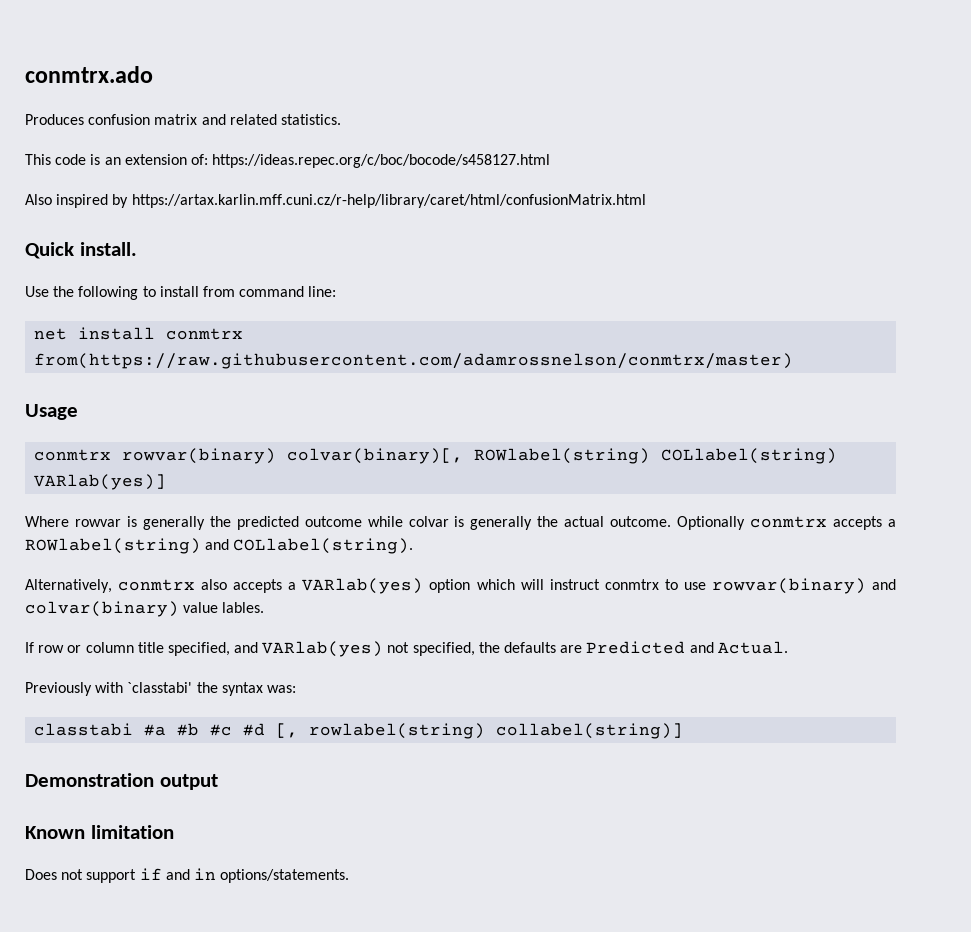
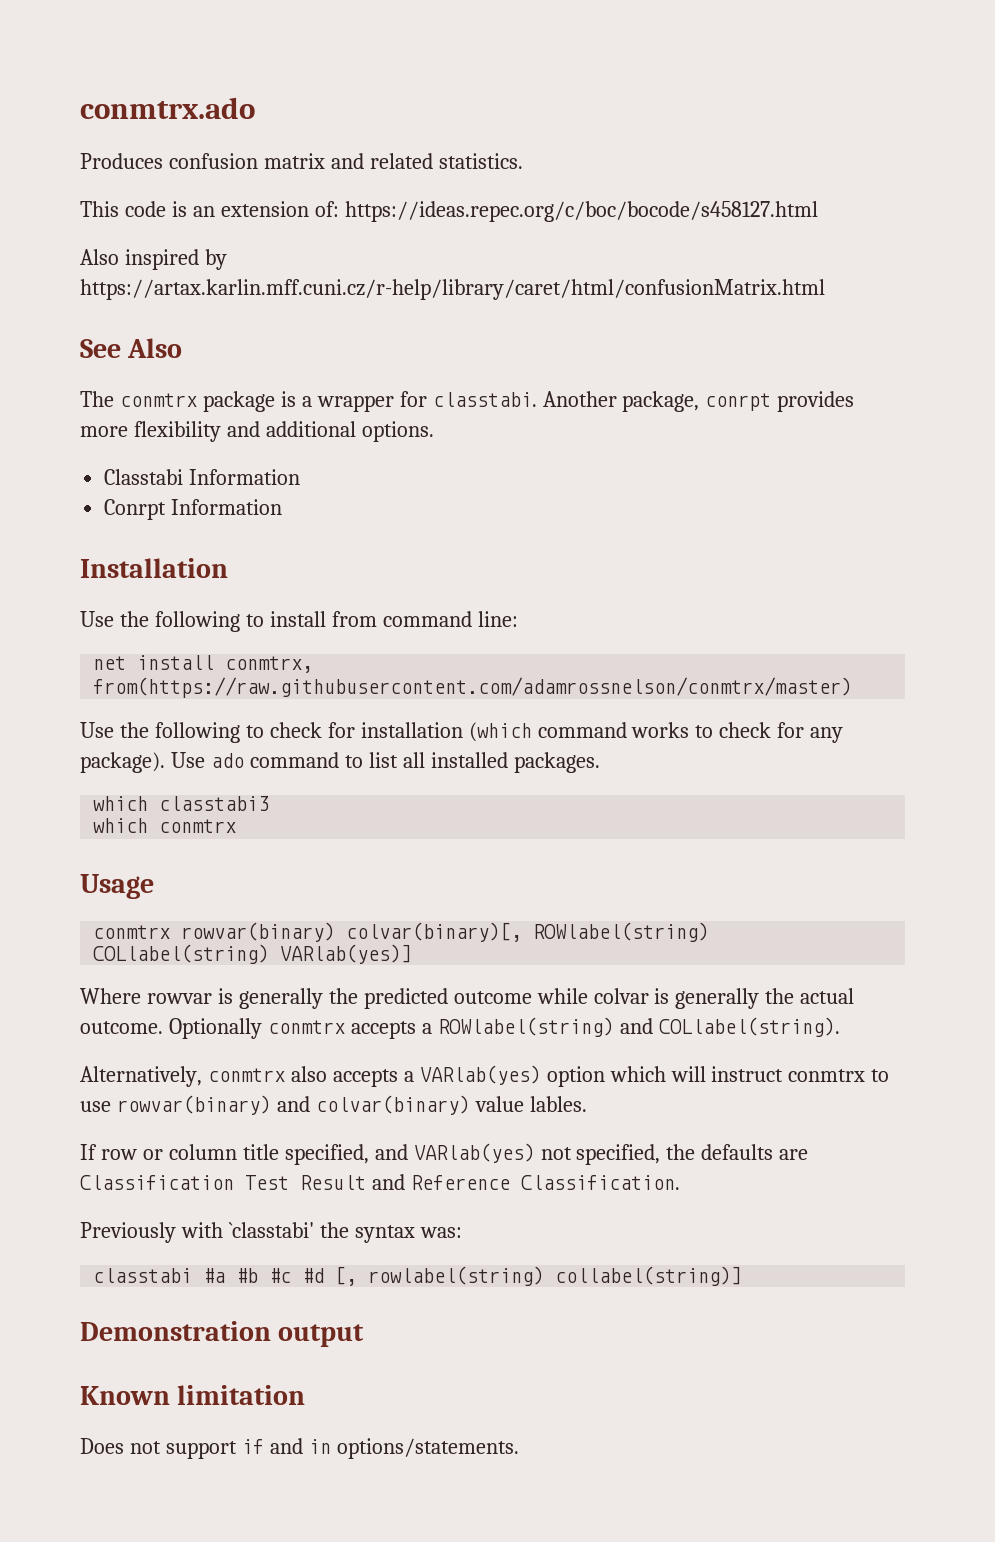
[25,242,137,259] Quick install. -> [80,338,183,358] [80,391,855,412] [80,421,434,442] [104,469,301,485] [104,499,283,520] [80,558,228,578] See Also // The conmtrx package is a wrapper for classtabi. Another package, conrpt provides more flexibility and additional options. // Classtabi Information // Conrpt Information // Installation
[166,328,244,340] [34,353,794,369] conmtrx from(https://raw.githubusercontent.com/adamrossnelson/conmtrx/master) -> [225,656,314,673] [93,677,853,698] [80,722,844,743] [80,752,600,773] [93,796,270,811] [93,818,237,833] conmtrx, from(https://raw.githubusercontent.com/adamrossnelson/conmtrx/master) // Use the following to check for installation (which command works to check for any package). Use ado command to list all installed packages. // which classtabi3 // which conmtrx
[586,641,788,654] Predicted and Actual. -> [80,1174,680,1190] Classification Test Result and Reference Classification.

